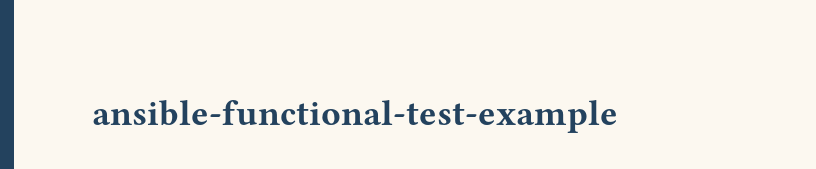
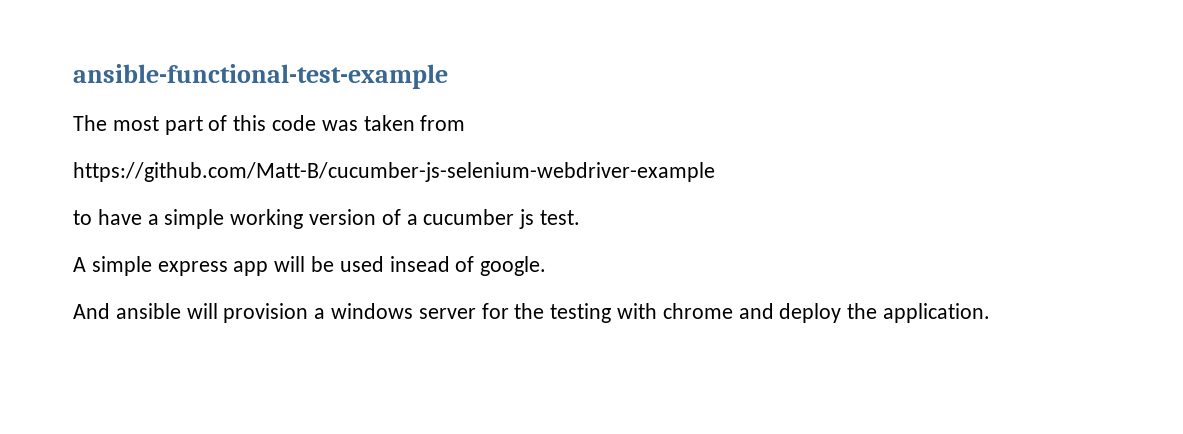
(618, 116) none -> [73,115,466,135] [73,162,715,182] [73,209,581,229] [73,256,547,276] [73,303,991,323] // The most part of this code was taken from // https://github.com/Matt-B/cucumber-js-selenium-webdriver-example // to have a simple working version of a cucumber js test. // A simple express app will be used insead of google. // And ansible will provision a windows server for the testing with chrome and deploy the application.

